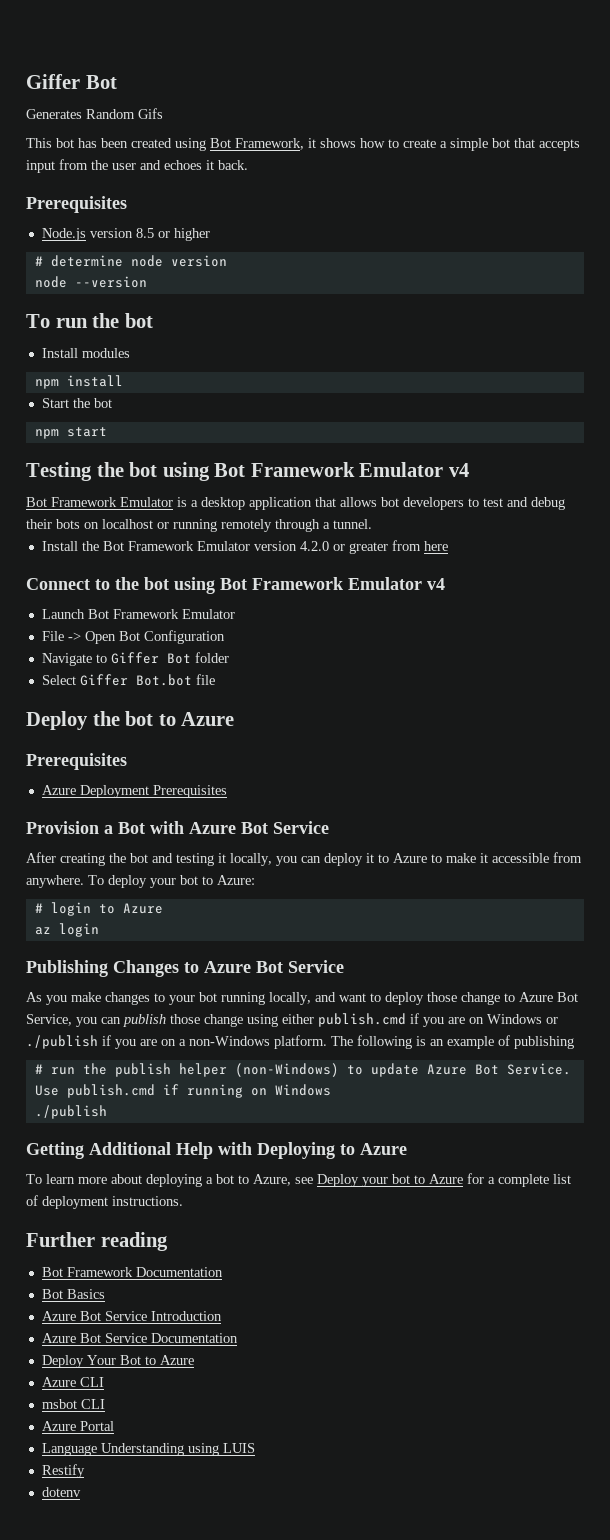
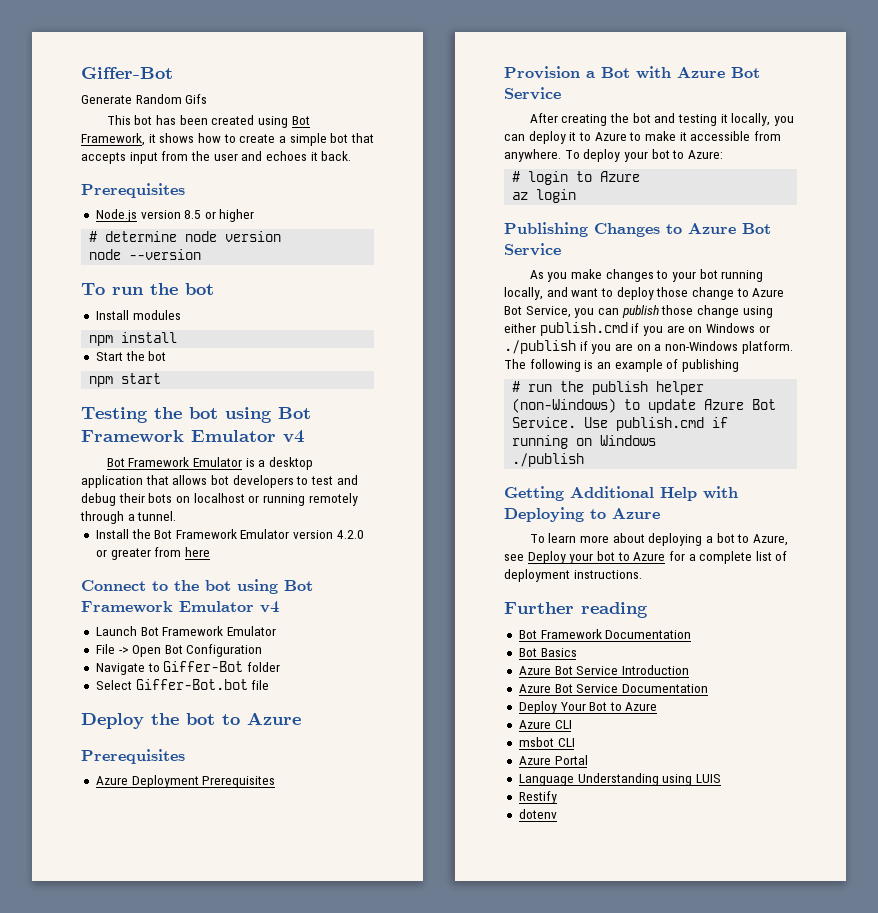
[26,74,117,89] [26,109,82,119] Giffer Bot // Generates -> [81,67,173,79] [81,95,132,104] Giffer-Bot // Generate
[110,652,191,664] Giffer Bot -> [163,661,244,672] Giffer-Bot
[79,674,192,686] Giffer Bot.bot -> [135,679,248,690] Giffer-Bot.bot

